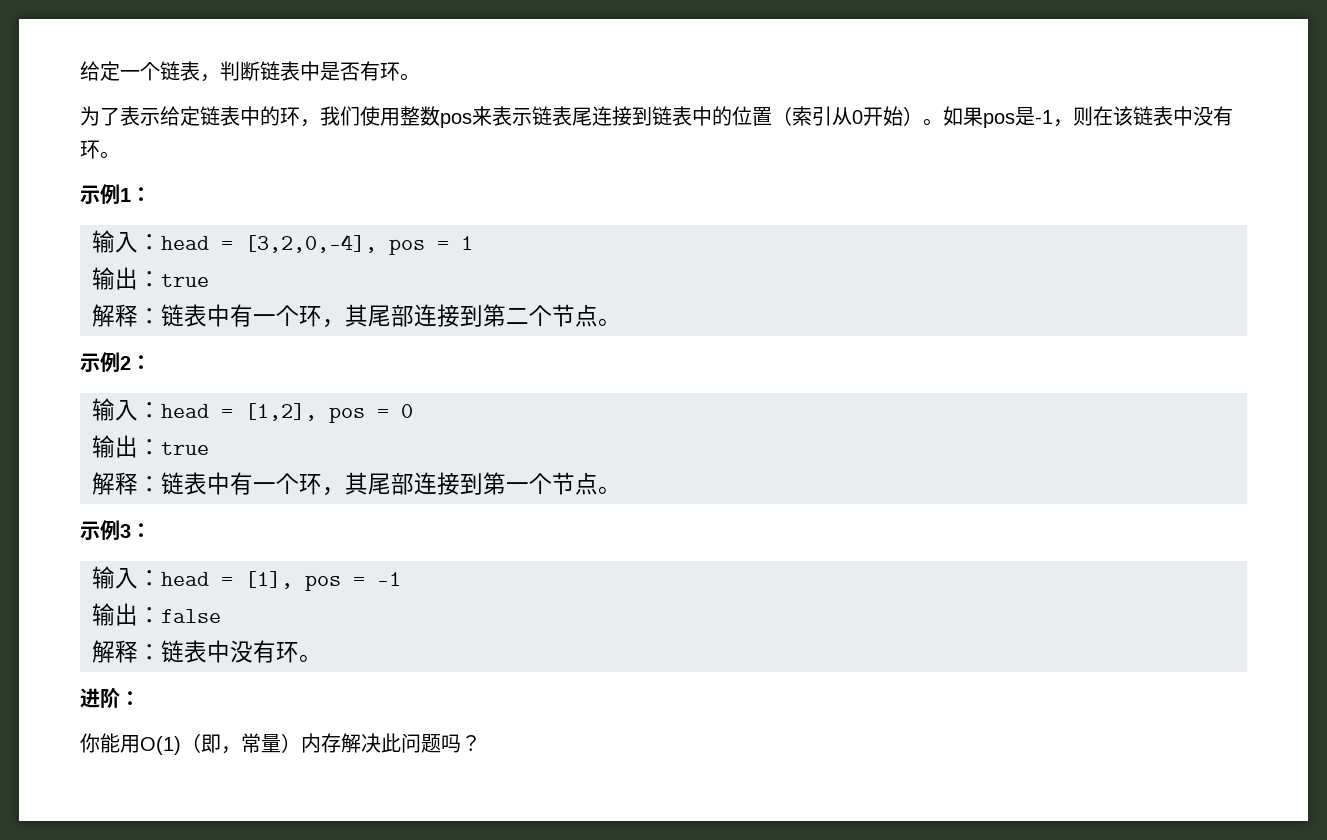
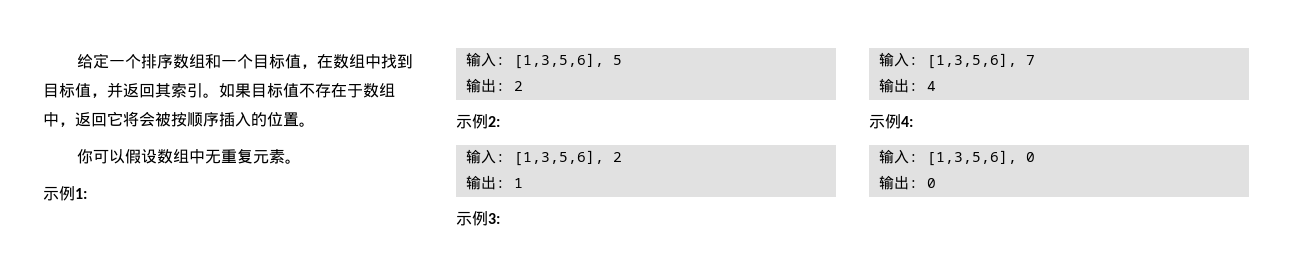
[160,61,420,82] [80,106,1233,128] [80,140,120,159] [80,184,151,204] [92,230,473,255] [92,267,209,290] [92,304,621,328] [80,352,151,372] [92,398,413,423] [92,435,209,458] [92,472,621,496] [80,520,151,540] [92,566,401,591] [92,603,221,626] [92,640,322,663] [80,687,140,708] [80,733,481,755] 链表，判断链表中是否有环。 // 为了表示给定链表中的环，我们使用整数pos来表示链表尾连接到链表中的位置（索引从0开始）。如果pos是-1，则在该链表中没有环。 // 示例1： // 输入：head = [3,2,0,-4], pos = 1 // 输出：true // 解释：链表中有一个环，其尾部连接到第二个节点。 // 示例2： // 输入：head = [1,2], pos = 0 // 输出：true // 解释：链表中有一个环，其尾部连接到第一个节点。 // 示例3： // 输入：head = [1], pos = -1 // 输出：false // 解释：链表中没有环。 // 进阶： // 你能用O(1)（即，常量）内存解决此问题吗？ -> [141,54,414,69] [43,82,395,98] [43,111,315,127] [77,149,302,164] [43,186,87,201] [465,52,622,69] [465,78,523,93] [456,114,500,129] [465,149,622,166] [465,175,523,190] [456,211,500,226] [878,52,1035,69] [878,78,936,93] [869,114,913,129] [878,149,1035,166] [878,175,936,190] 排序数组和一个目标值，在数组中找到目标值，并返回其索引。如果目标值不存在于数组中，返回它将会被按顺序插入的位置。 // 你可以假设数组中无重复元素。 // 示例1: // 输入: [1,3,5,6], 5 // 输出: 2 // 示例2: // 输入: [1,3,5,6], 2 // 输出: 1 // 示例3: // 输入: [1,3,5,6], 7 // 输出: 4 // 示例4: // 输入: [1,3,5,6], 0 // 输出: 0

